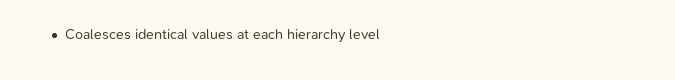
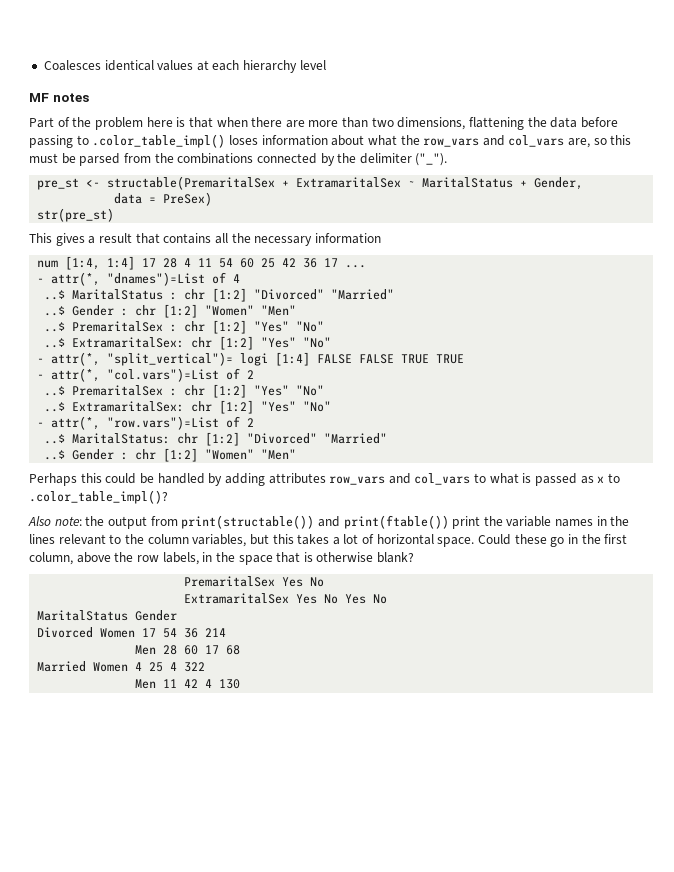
(380, 34) none -> [29,93,89,102] [29,117,618,130] [29,134,632,148] [29,153,448,166] [37,176,584,190] [114,192,213,206] [37,208,115,222] [29,233,381,246] [37,256,367,270] [37,272,241,286] [44,288,395,302] [44,304,297,318] [44,320,325,334] [44,336,332,350] [37,352,465,366] [37,368,255,382] [44,384,325,398] [44,400,332,414] [37,416,255,430] [44,432,388,446] [44,448,297,462] [29,473,620,486] [29,490,168,504] [28,515,630,529] [29,534,628,547] [29,552,415,565] [184,576,325,587] [184,593,388,604] [37,610,178,621] [37,627,227,638] [135,645,241,655] [37,661,206,672] [135,679,241,689] // MF notes // Part of the problem here is that when there are more than two dimensions, flattening the data before passing to .color_table_impl() loses information about what the row_vars and col_vars are, so this must be parsed from the combinations connected by the delimiter ("_"). // pre_st <- structable(PremaritalSex + ExtramaritalSex ~ MaritalStatus + Gender, // data = PreSex) // str(pre_st) // This gives a result that contains all the necessary information // num [1:4, 1:4] 17 28 4 11 54 60 25 42 36 17 ... // - attr(*, "dnames")=List of 4 // ..$ MaritalStatus : chr [1:2] "Divorced" "Married" // ..$ Gender : chr [1:2] "Women" "Men" // ..$ PremaritalSex : chr [1:2] "Yes" "No" // ..$ ExtramaritalSex: chr [1:2] "Yes" "No" // - attr(*, "split_vertical")= logi [1:4] FALSE FALSE TRUE TRUE // - attr(*, "col.vars")=List of 2 // ..$ PremaritalSex : chr [1:2] "Yes" "No" // ..$ ExtramaritalSex: chr [1:2] "Yes" "No" // - attr(*, "row.vars")=List of 2 // ..$ MaritalStatus: chr [1:2] "Divorced" "Married" // ..$ Gender : chr [1:2] "Women" "Men" // Perhaps this could be handled by adding attributes row_vars and col_vars to what is passed as x to .color_table_impl()? // Also note: the output from print(structable()) and print(ftable()) print the variable names in the lines relevant to the column variables, but this takes a lot of horizontal space. Could these go in the first column, above the row labels, in the space that is otherwise blank? // PremaritalSex Yes No // ExtramaritalSex Yes No Yes No // MaritalStatus Gender // Divorced Women 17 54 36 214 // Men 28 60 17 68 // Married Women 4 25 4 322 // Men 11 42 4 130

